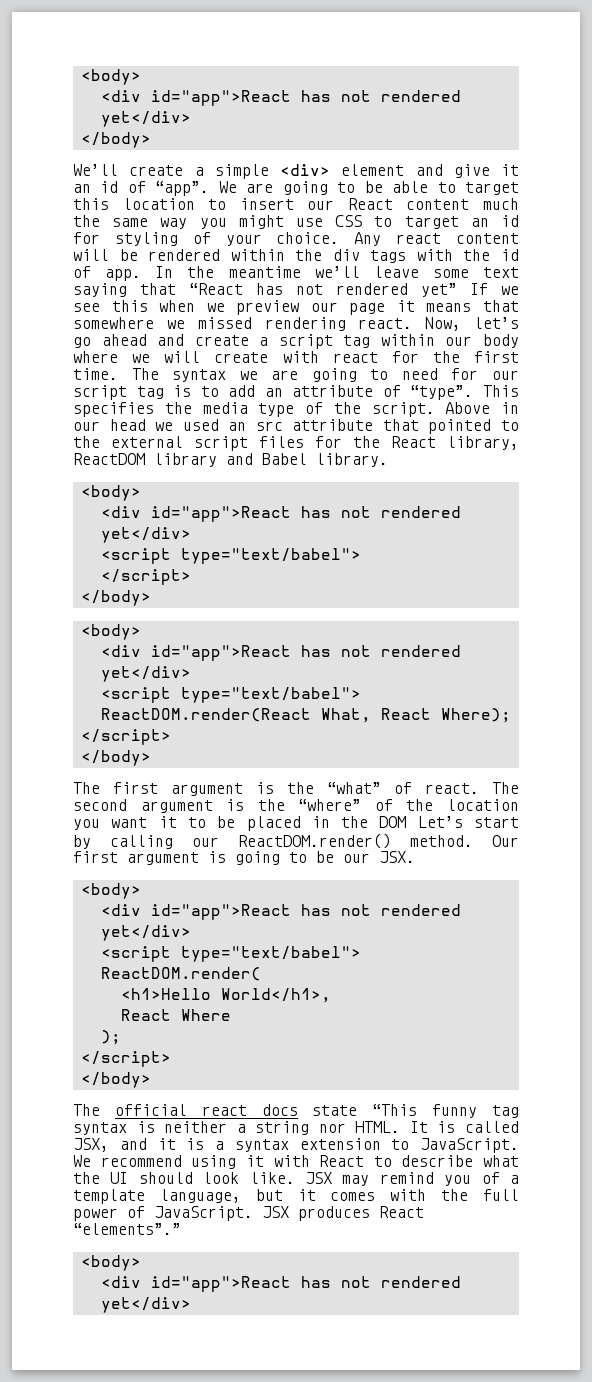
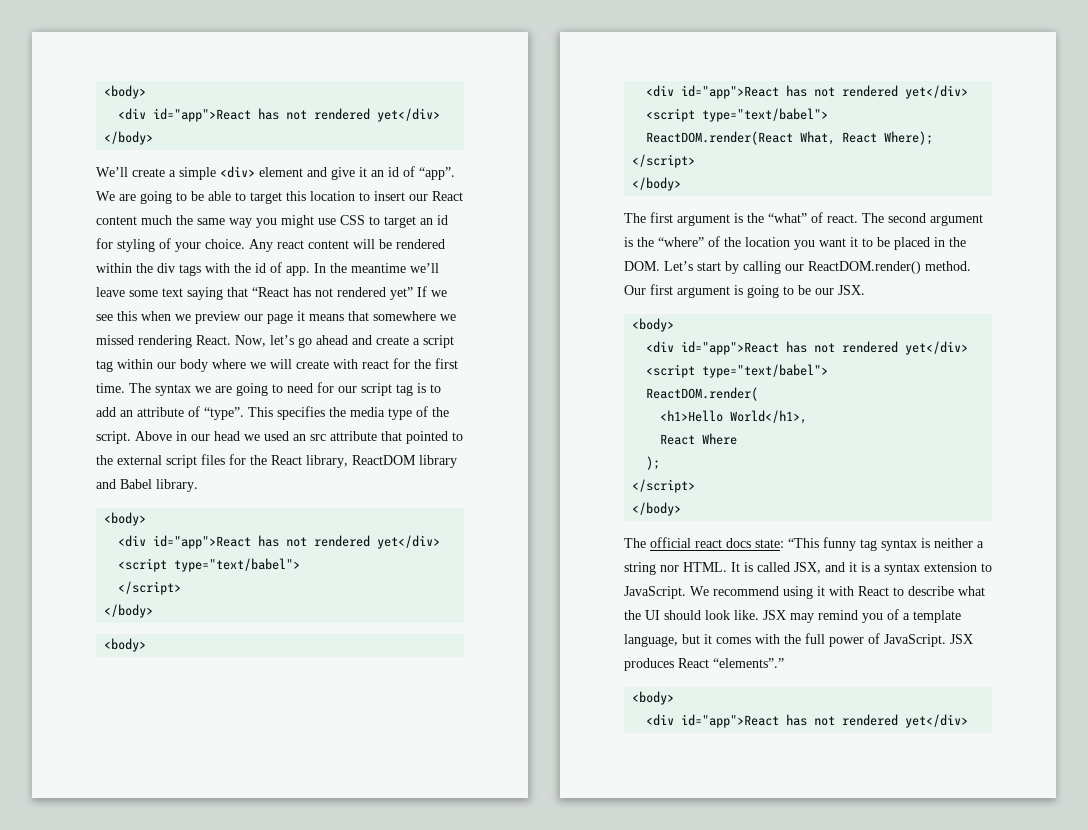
[358,318,413,329] react. -> [196,335,231,345] React.
[379,816,407,828] DOM -> [624,261,660,271] DOM.
[312,1105,358,1116] state -> [755,539,784,548] state:

